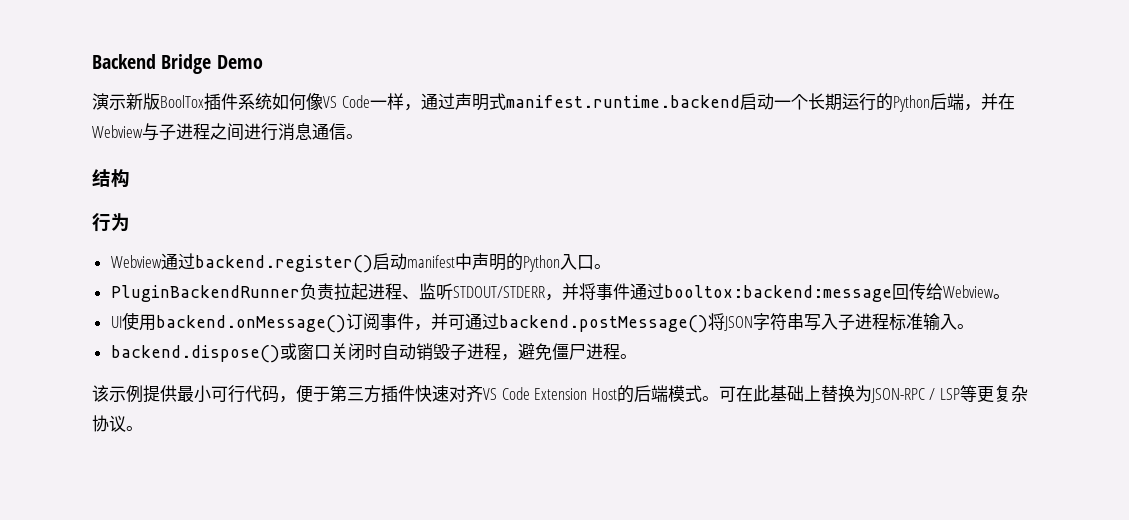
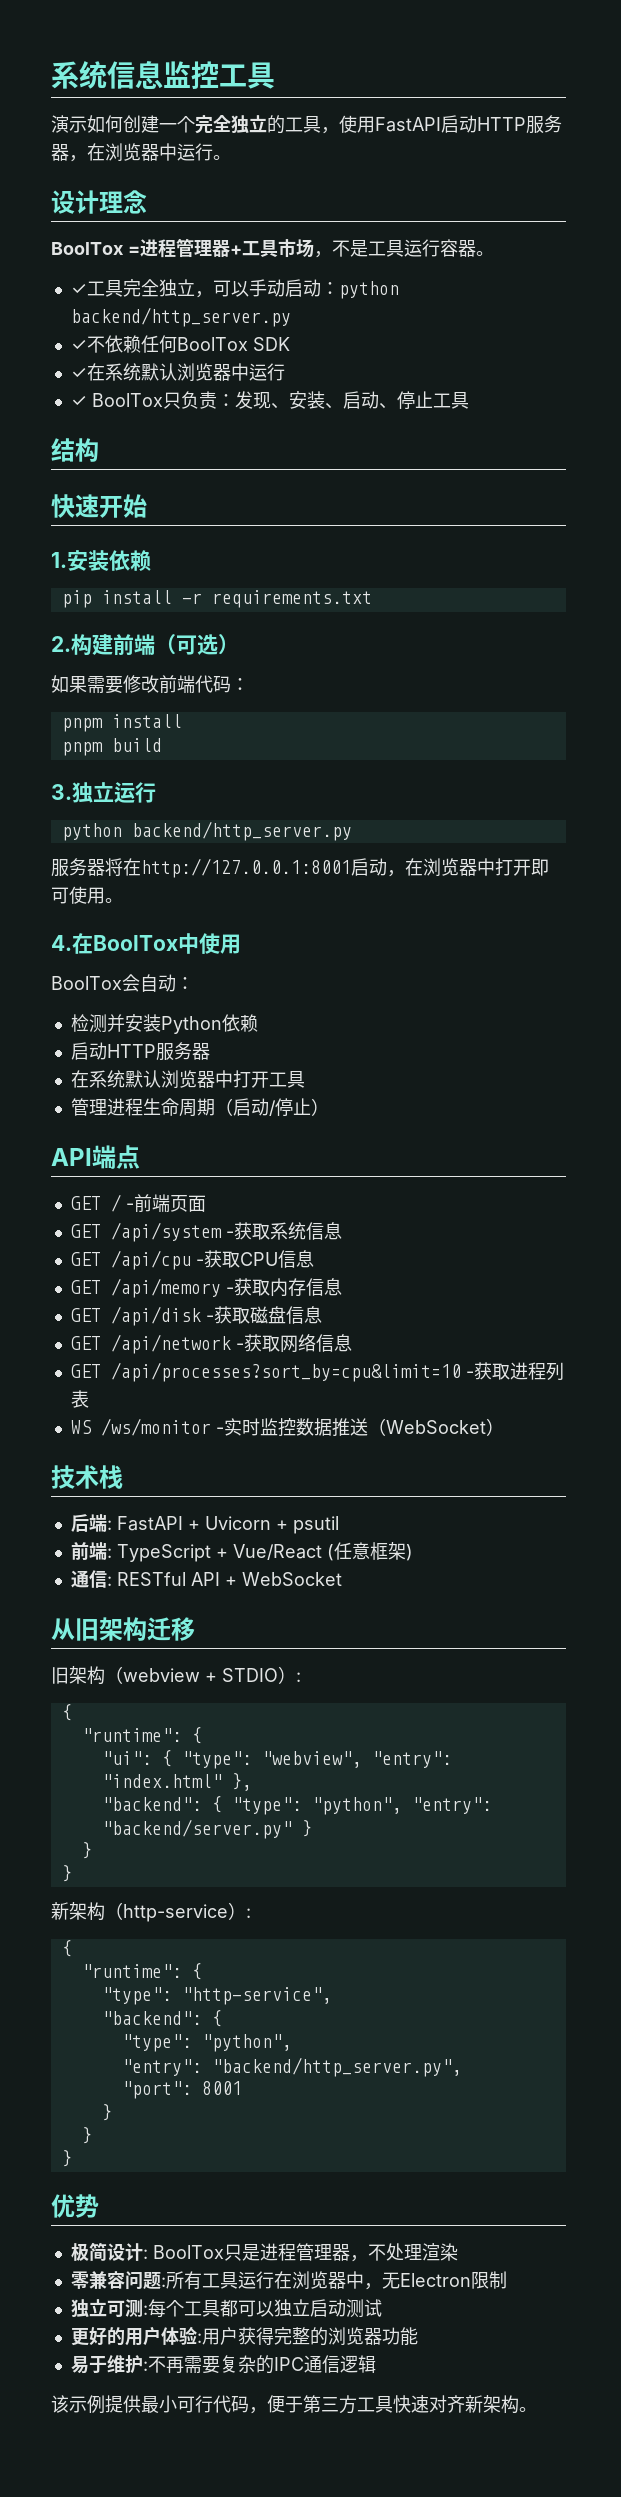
[92,54,263,74] [92,93,1015,112] [92,123,363,141] [92,169,130,188] [92,213,130,232] [110,253,611,273] [110,283,1010,302] [110,312,974,333] [110,343,637,363] Backend Bridge Demo // 演示新版BoolTox插件系统如何像VS Code一样，通过声明式manifest.runtime.backend启动一个长期运行的Python后端，并在Webview与子进程之间进行消息通信。 // 结构 // 行为 // Webview通过backend.register()启动manifest中声明的Python入口。 // PluginBackendRunner负责拉起进程、监听STDOUT/STDERR，并将事件通过booltox:backend:message回传给Webview。 // UI使用backend.onMessage()订阅事件，并可通过backend.postMessage()将JSON字符串写入子进程标准输入。 // backend.dispose()或窗口关闭时自动销毁子进程，避免僵尸进程。 -> [51,61,275,89] [51,115,562,134] [51,143,231,162] [51,190,147,214] [51,238,494,258] [70,279,399,299] [70,307,291,327] [70,335,290,353] [70,363,285,381] [70,391,469,409] [51,438,99,462] [51,494,147,518] [51,550,151,571] [61,590,372,608] [51,634,239,656] [51,675,249,694] [61,714,182,732] [61,738,162,756] [51,782,156,803] [61,821,352,841] [51,858,549,878] [51,886,123,904] [51,933,241,954] [51,974,194,992] [70,1014,258,1034] [70,1042,210,1061] [70,1070,305,1088] [70,1098,329,1117] [51,1145,140,1169] [70,1194,206,1212] [70,1222,342,1242] [70,1250,314,1270] [70,1278,342,1298] [70,1306,322,1326] [70,1334,352,1354] [70,1362,564,1382] [70,1390,89,1408] [70,1418,504,1437] [51,1465,123,1489] [70,1514,339,1534] [70,1542,413,1562] [70,1570,342,1588] [51,1617,195,1641] [51,1666,301,1685] [61,1704,72,1721] [81,1727,202,1744] [101,1750,452,1769] [101,1773,252,1791] [101,1796,492,1815] [101,1819,312,1839] [81,1842,92,1859] [61,1865,72,1882] [51,1902,251,1922] [61,1940,72,1957] [81,1963,202,1980] [101,1987,332,2005] [101,2010,222,2027] [121,2034,292,2052] [121,2057,462,2077] [121,2081,242,2099] [101,2104,112,2121] [81,2127,92,2144] [61,2150,72,2167] [51,2194,99,2218] [70,2242,458,2262] [70,2271,507,2290] [70,2299,382,2318] [70,2326,418,2346] [70,2355,376,2374] 系统信息监控工具 // 演示如何创建一个完全独立的工具，使用FastAPI启动HTTP服务器，在浏览器中运行。 // 设计理念 // BoolTox =进程管理器+工具市场，不是工具运行容器。 // ✓工具完全独立，可以手动启动：python backend/http_server.py // ✓不依赖任何BoolTox SDK // ✓在系统默认浏览器中运行 // ✓ BoolTox只负责：发现、安装、启动、停止工具 // 结构 // 快速开始 // 1.安装依赖 // pip install -r requirements.txt // 2.构建前端（可选） // 如果需要修改前端代码： // pnpm install // pnpm build // 3.独立运行 // python backend/http_server.py // 服务器将在http://127.0.0.1:8001启动，在浏览器中打开即可使用。 // 4.在BoolTox中使用 // BoolTox会自动： // 检测并安装Python依赖 // 启动HTTP服务器 // 在系统默认浏览器中打开工具 // 管理进程生命周期（启动/停止） // API端点 // GET / -前端页面 // GET /api/system -获取系统信息 // GET /api/cpu -获取CPU信息 // GET /api/memory -获取内存信息 // GET /api/disk -获取磁盘信息 // GET /api/network -获取网络信息 // GET /api/processes?sort_by=cpu&limit=10 -获取进程列表 // WS /ws/monitor -实时监控数据推送（WebSocket） // 技术栈 // 后端: FastAPI + Uvicorn + psutil // 前端: TypeScript + Vue/React (任意框架) // 通信: RESTful API + WebSocket // 从旧架构迁移 // 旧架构（webview + STDIO）: // { // "runtime": { // "ui": { "type": "webview", "entry": "index.html" }, // "backend": { "type": "python", "entry": "backend/server.py" } // } // } // 新架构（http-service）: // { // "runtime": { // "type": "http-service", // "backend": { // "type": "python", // "entry": "backend/http_server.py", // "port": 8001 // } // } // } // 优势 // 极简设计: BoolTox只是进程管理器，不处理渲染 // 零兼容问题:所有工具运行在浏览器中，无Electron限制 // 独立可测:每个工具都可以独立启动测试 // 更好的用户体验:用户获得完整的浏览器功能 // 易于维护:不再需要复杂的IPC通信逻辑
[381,385,415,403] 插件 -> [357,2396,393,2413] 工具
[483,385,1028,403] [92,415,126,432] VS Code Extension Host的后端模式。可在此基础上替换为JSON-RPC / LSP等更复杂协议 -> [465,2395,519,2414] 新架构

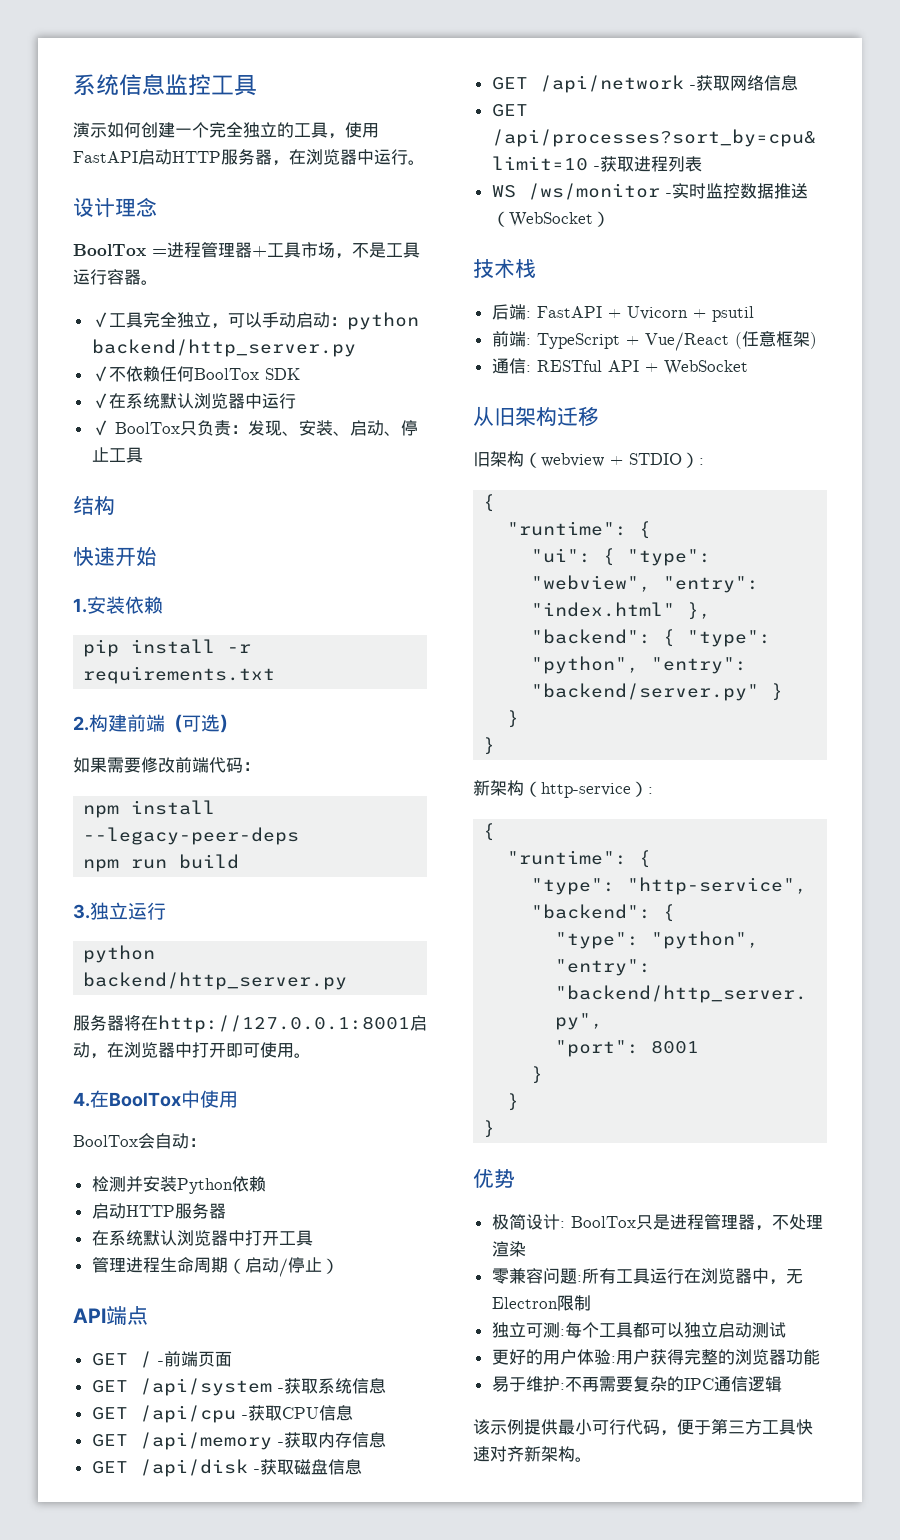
[61,714,182,732] [61,742,103,756] pnpm install // pnpm -> [83,800,216,818] [83,827,300,845] [83,859,168,872] npm install --legacy-peer-deps // npm run

